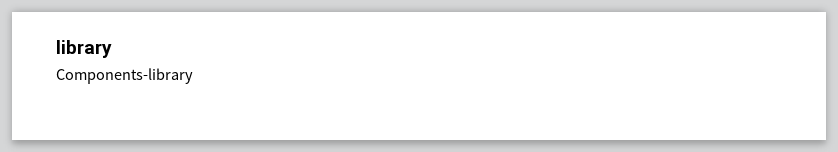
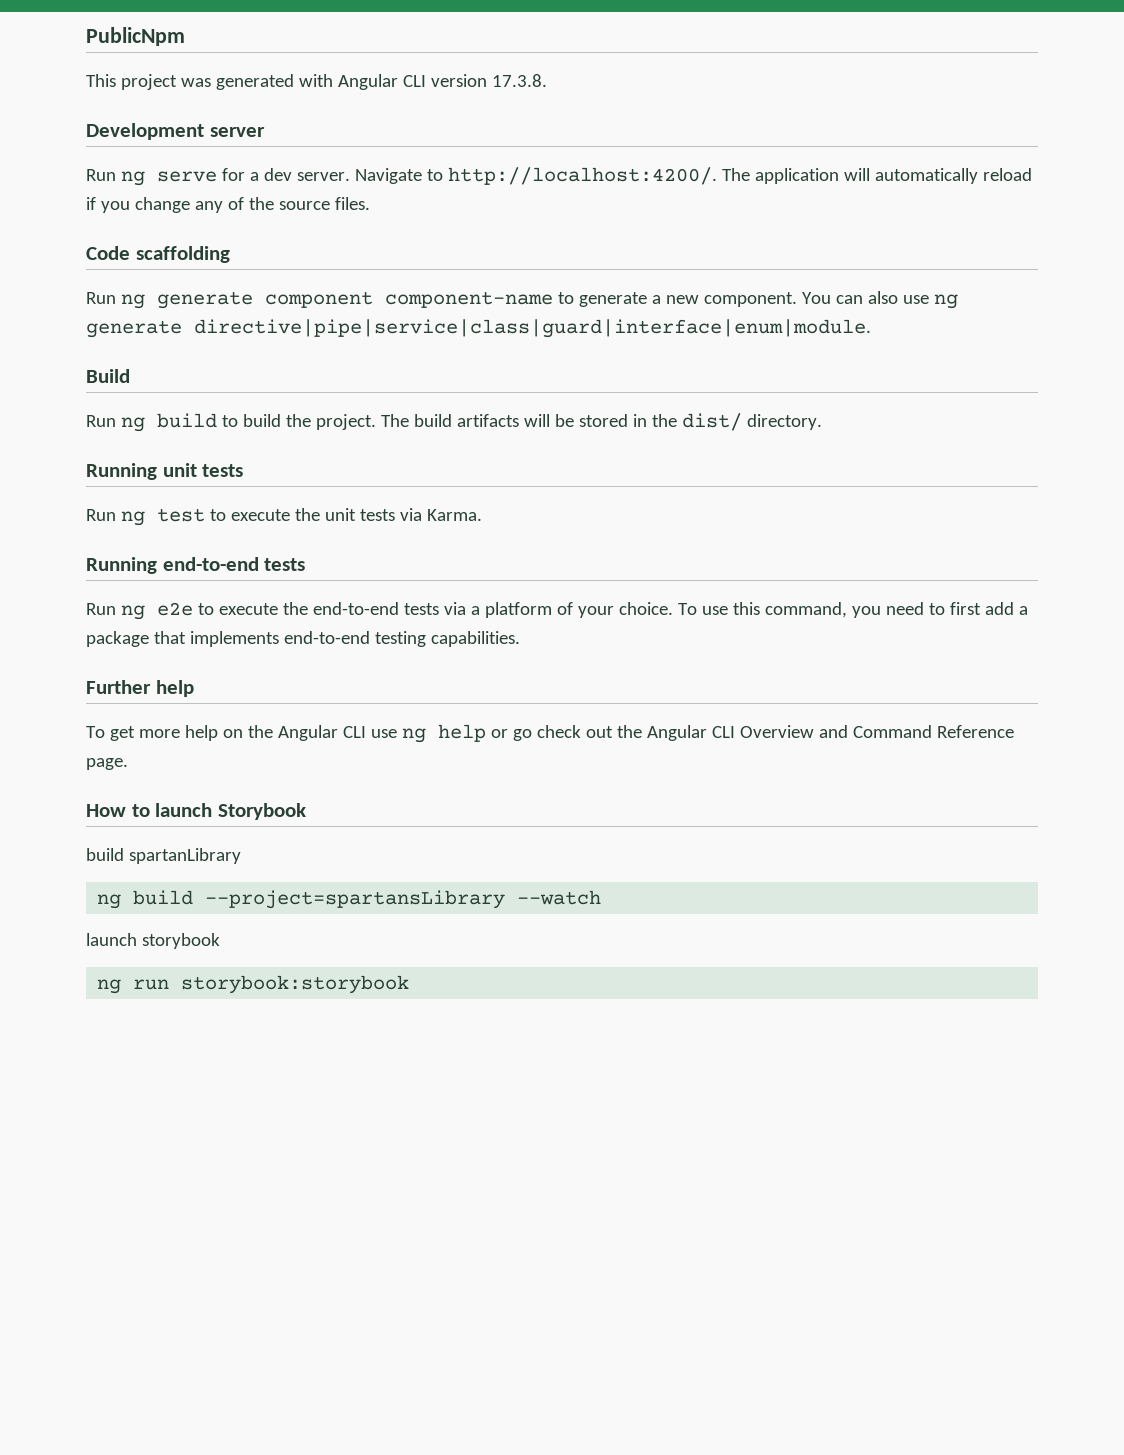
[56,40,112,58] [56,68,193,84] library // Components-library -> [86,27,185,46] [86,74,547,90] [86,123,265,140] [86,167,1032,186] [86,197,370,213] [86,246,230,263] [86,291,958,309] [86,319,871,338] [86,369,130,383] [86,413,822,432] [86,463,244,480] [86,508,482,526] [86,557,306,574] [86,602,1028,620] [86,631,520,647] [86,680,194,697] [86,724,1014,743] [86,758,128,770] [86,803,306,820] [86,848,241,864] [97,890,602,909] [86,933,220,949] [97,975,410,994] PublicNpm // This project was generated with Angular CLI version 17.3.8. // Development server // Run ng serve for a dev server. Navigate to http://localhost:4200/. The application will automatically reload if you change any of the source files. // Code scaffolding // Run ng generate component component-name to generate a new component. You can also use ng generate directive|pipe|service|class|guard|interface|enum|module. // Build // Run ng build to build the project. The build artifacts will be stored in the dist/ directory. // Running unit tests // Run ng test to execute the unit tests via Karma. // Running end-to-end tests // Run ng e2e to execute the end-to-end tests via a platform of your choice. To use this command, you need to first add a package that implements end-to-end testing capabilities. // Further help // To get more help on the Angular CLI use ng help or go check out the Angular CLI Overview and Command Reference page. // How to launch Storybook // build spartanLibrary // ng build --project=spartansLibrary --watch // launch storybook // ng run storybook:storybook

